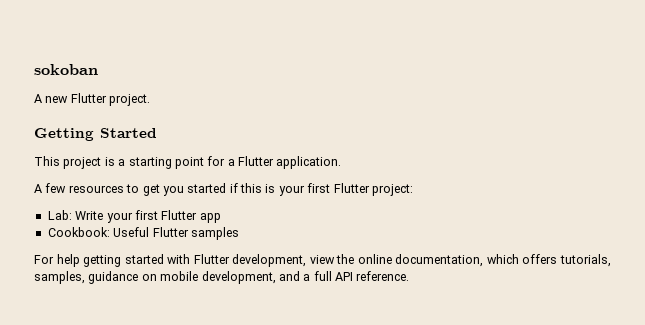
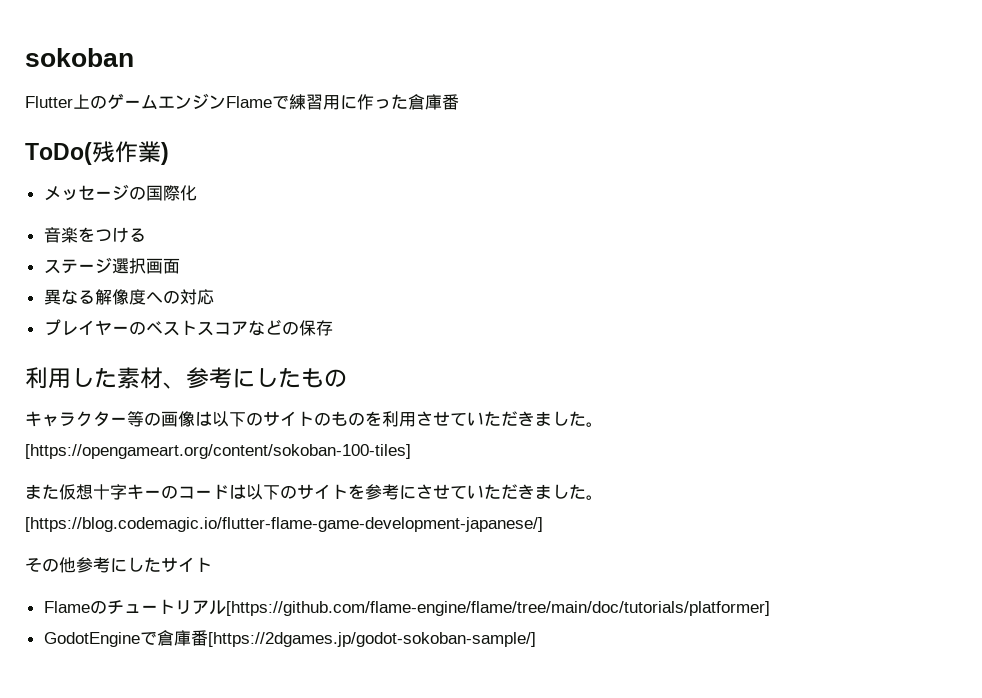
[34,93,151,106] [34,128,157,141] [34,156,342,169] [34,183,413,196] [47,210,221,223] [47,227,239,240] [34,254,612,267] [34,271,410,284] A new Flutter project. // Getting Started // This project is a starting point for a Flutter application. // A few resources to get you started if this is your first Flutter project: // Lab: Write your first Flutter app // Cookbook: Useful Flutter samples // For help getting started with Flutter development, view the online documentation, which offers tutorials, samples, guidance on mobile development, and a full API reference. -> [25,93,459,110] [25,141,169,165] [43,184,197,201] [43,227,146,243] [43,257,180,274] [43,289,214,305] [43,319,333,336] [25,367,347,389] [25,411,603,427] [25,444,411,459] [25,484,603,500] [25,517,543,532] [25,557,212,573] [43,599,770,616] [43,630,536,647] Flutter上のゲームエンジンFlameで練習用に作った倉庫番 // ToDo(残作業) // メッセージの国際化 // 音楽をつける // ステージ選択画面 // 異なる解像度への対応 // プレイヤーのベストスコアなどの保存 // 利用した素材、参考にしたもの // キャラクター等の画像は以下のサイトのものを利用させていただきました。[https://opengameart.org/content/sokoban-100-tiles] // また仮想十字キーのコードは以下のサイトを参考にさせていただきました。[https://blog.codemagic.io/flutter-flame-game-development-japanese/] // その他参考にしたサイト // Flameのチュートリアル[https://github.com/flame-engine/flame/tree/main/doc/tutorials/platformer] // GodotEngineで倉庫番[https://2dgames.jp/godot-sokoban-sample/]

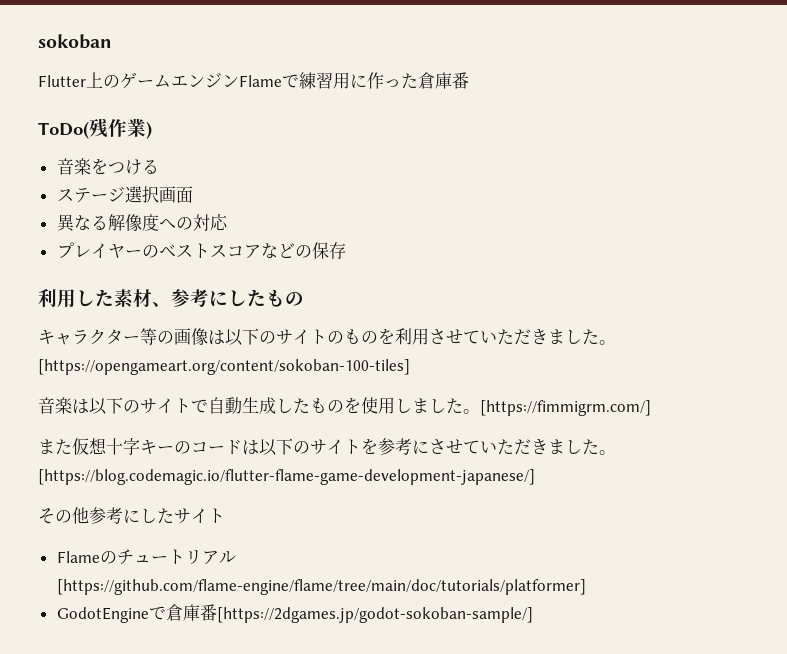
[43,184,197,201] // メッセージの国際化 -> (152, 130) none
(411, 451) none -> [38,397,651,416] // 音楽は以下のサイトで自動生成したものを使用しました。[https://fimmigrm.com/]

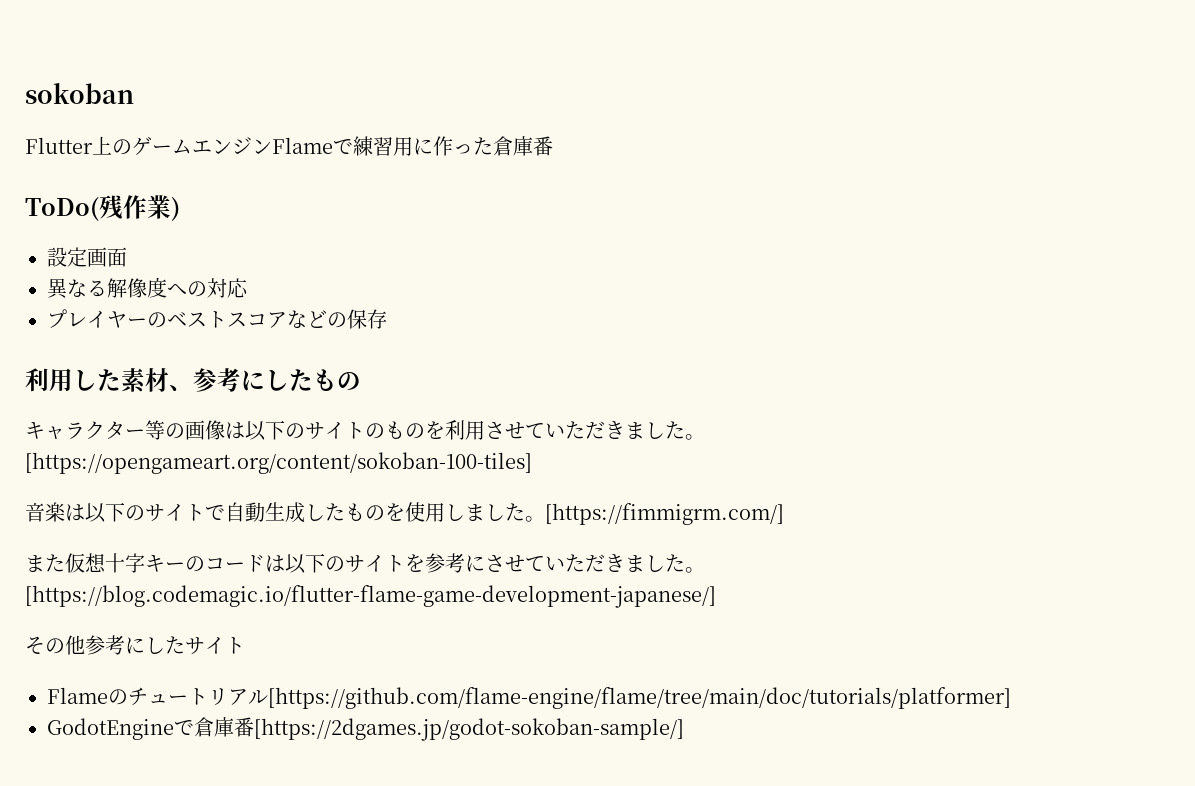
[56,158,159,175] [56,186,159,203] 音楽をつける // ステージ選択 -> [47,247,87,267] 設定

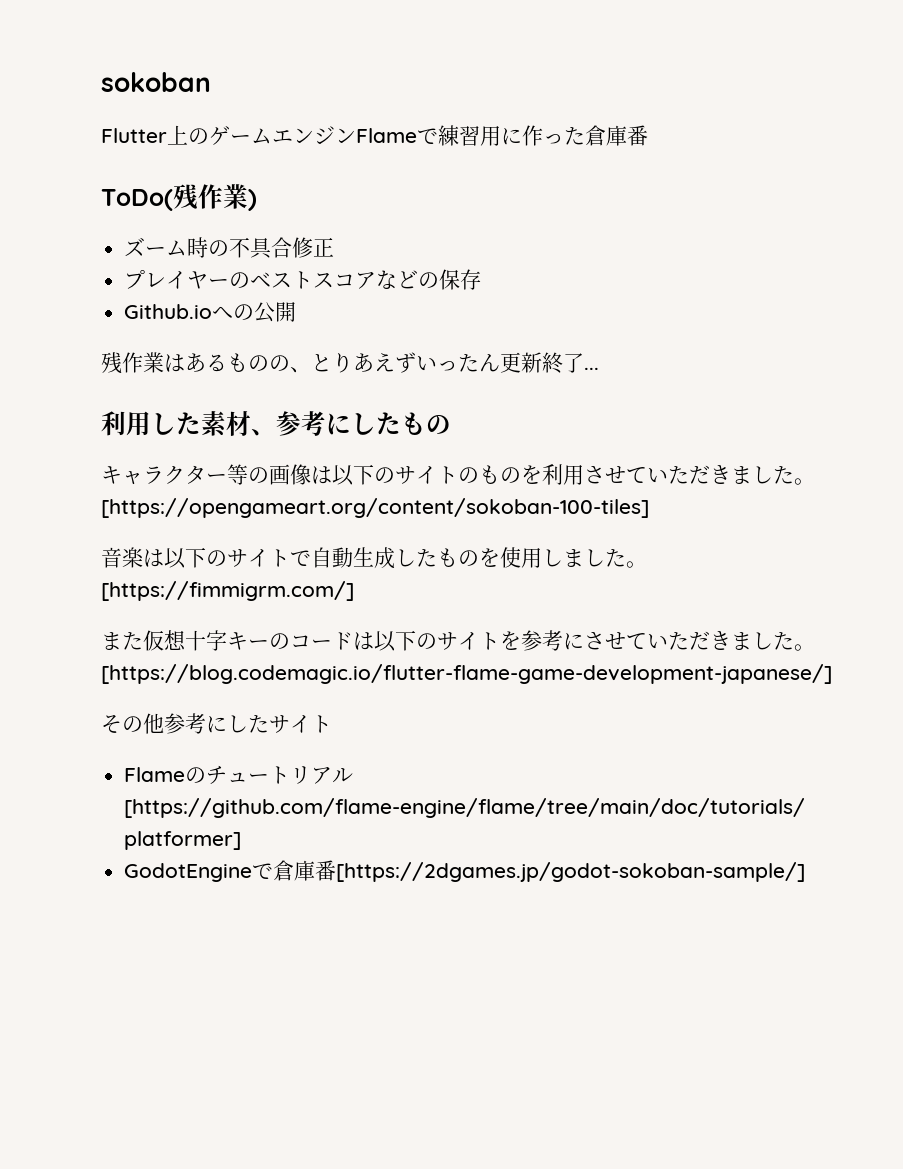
[47,247,127,267] [47,277,248,299] 設定画面 // 異なる解像度への対応 -> [124,237,335,259] ズーム時の不具合修正
(387, 319) none -> [124,302,297,323] [101,352,599,374] // Github.ioへの公開 // 残作業はあるものの、とりあえずいったん更新終了...

